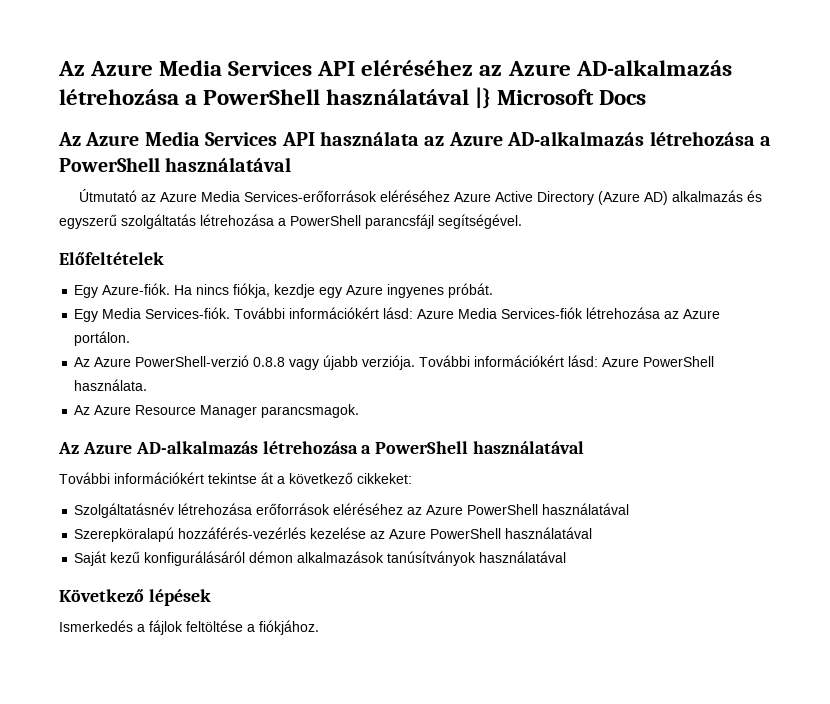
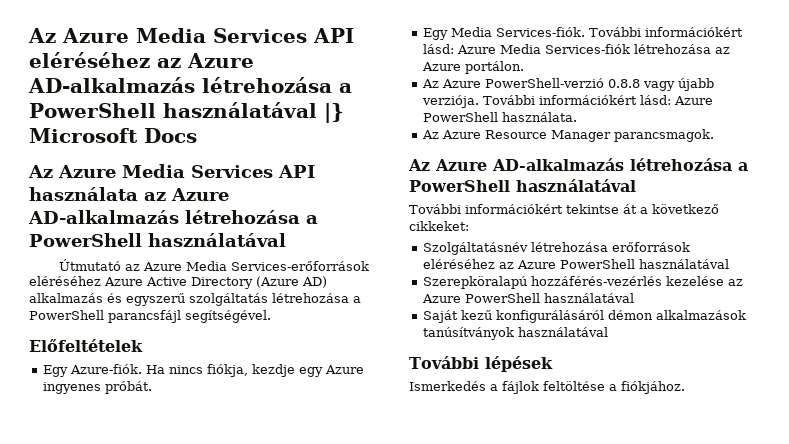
[59,589,144,602] Következő -> [409,356,479,369] További

